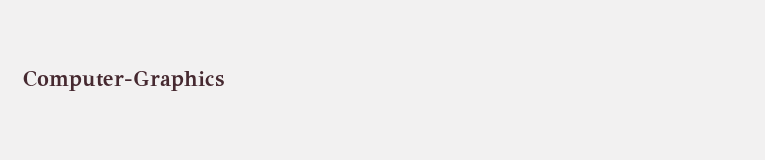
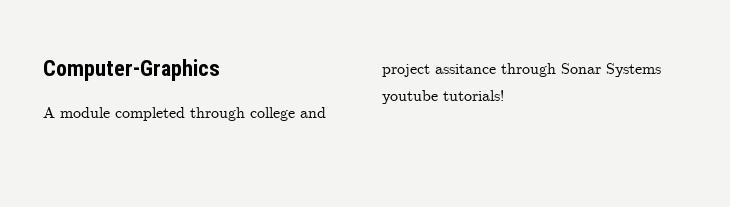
(224, 80) none -> [43,107,326,121] [382,63,661,77] [382,90,504,104] // A module completed through college and project assitance through Sonar Systems youtube tutorials!

